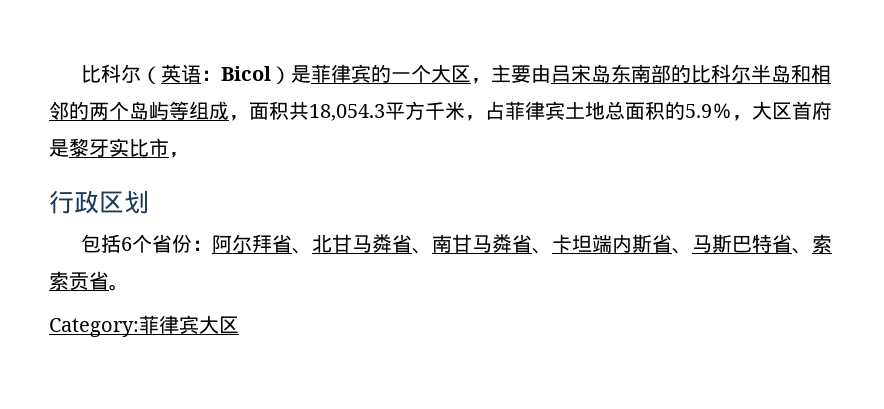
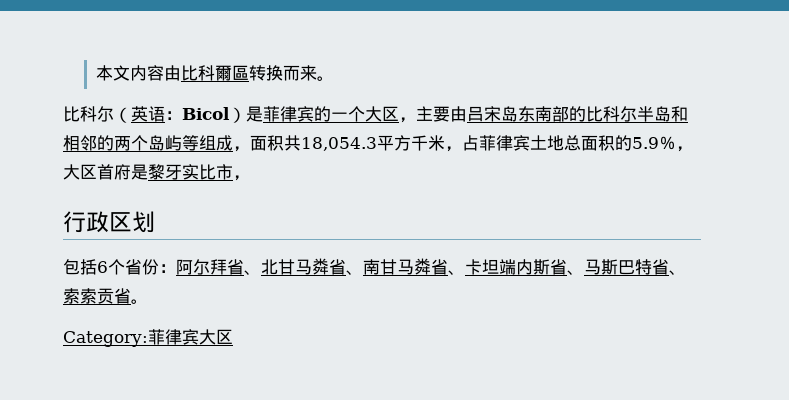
(81, 74) none -> [96,65,335,81] 本文内容由比科爾區转换而来。 //

